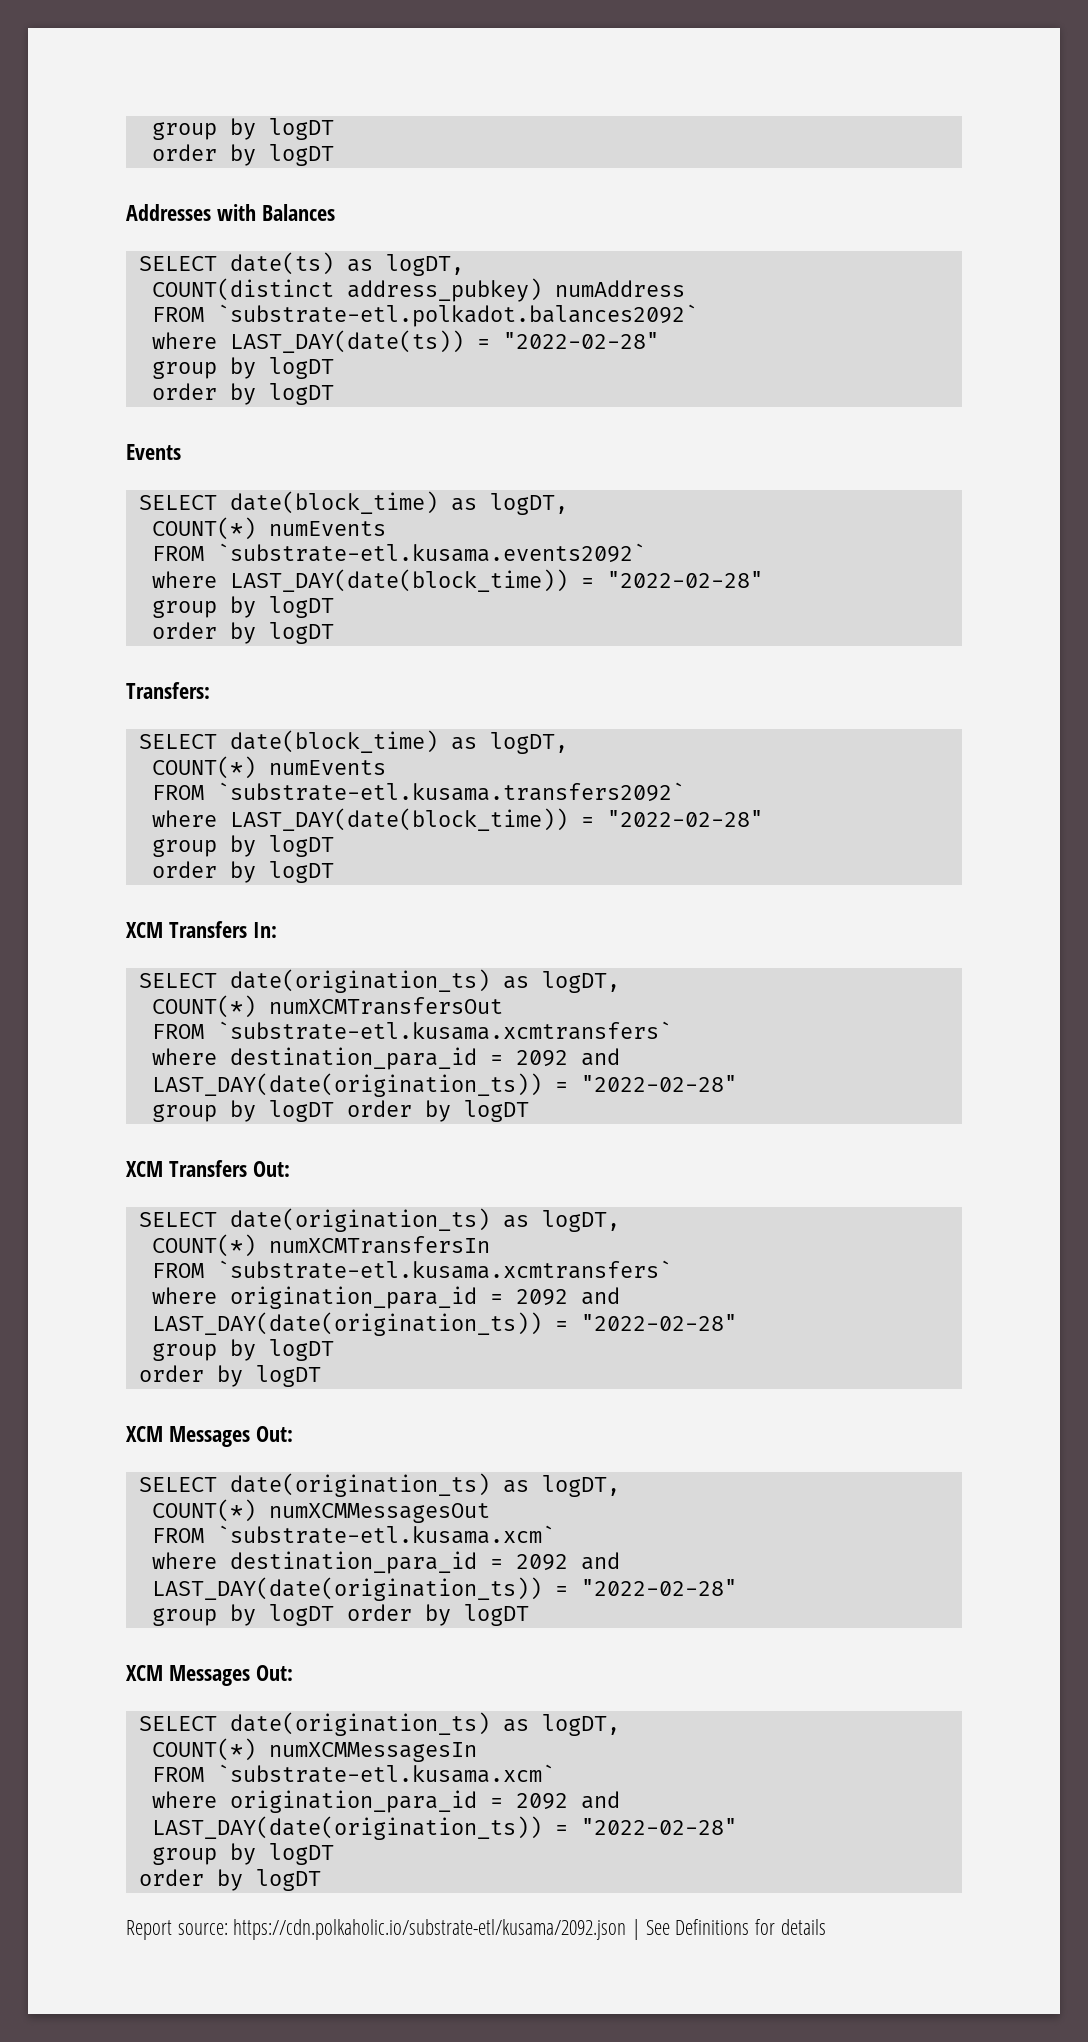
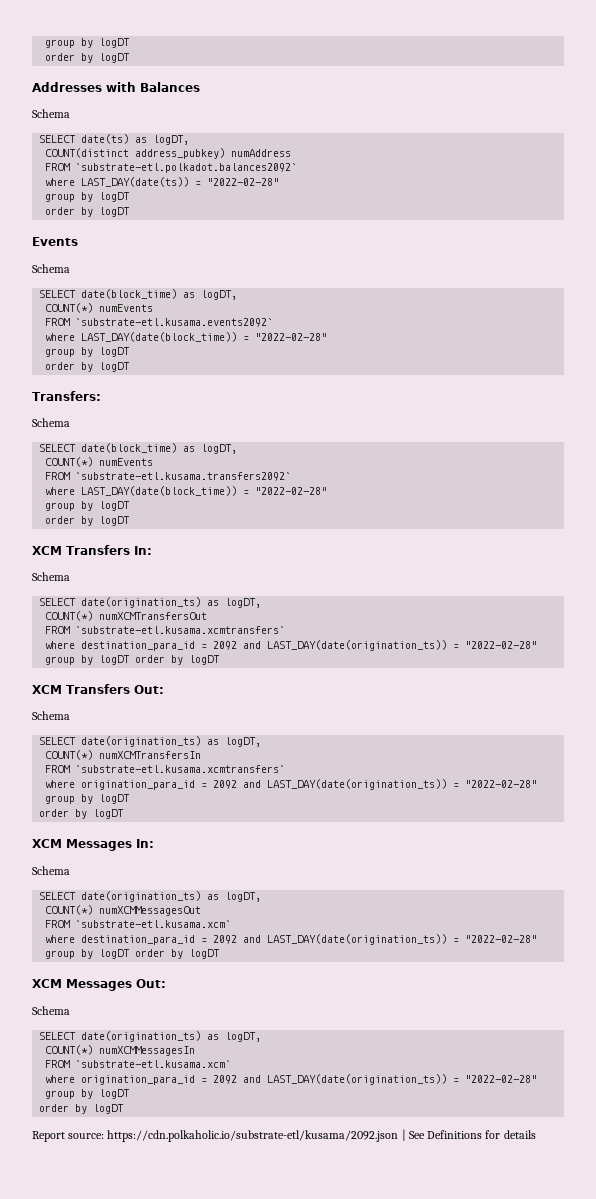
(335, 212) none -> [32,109,70,118] // Schema
(181, 452) none -> [32,264,70,273] // Schema
(210, 690) none -> [32,418,70,427] // Schema
(277, 930) none -> [32,572,70,581] // Schema
(290, 1169) none -> [32,711,70,720] // Schema
[255,1426,293,1442] Out: -> [136,839,154,848] [32,866,70,875] In: // Schema
(293, 1673) none -> [32,1006,70,1015] // Schema

